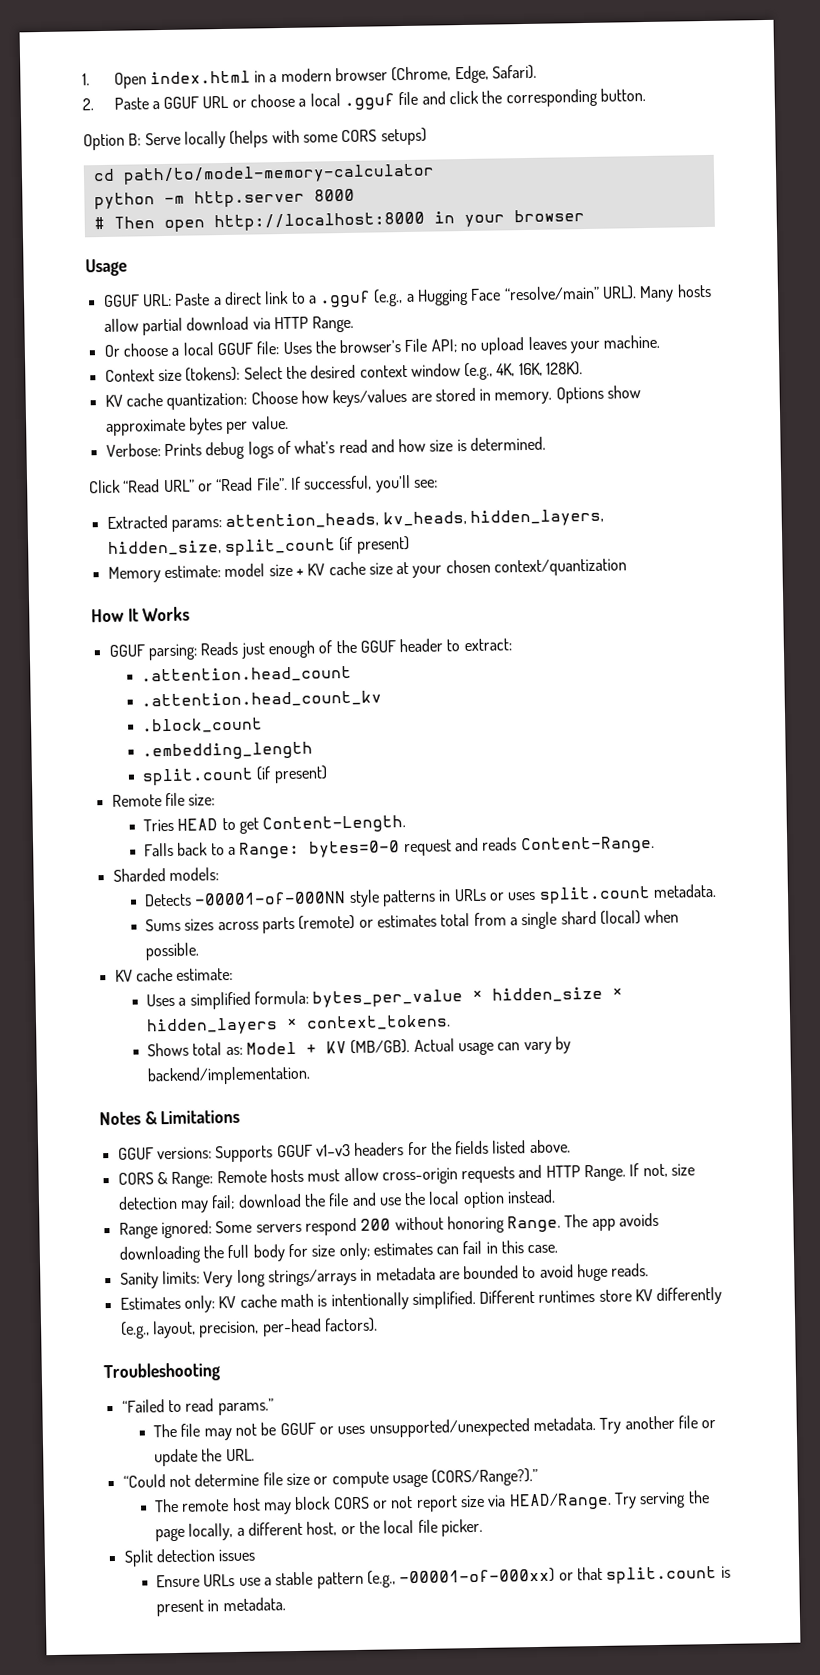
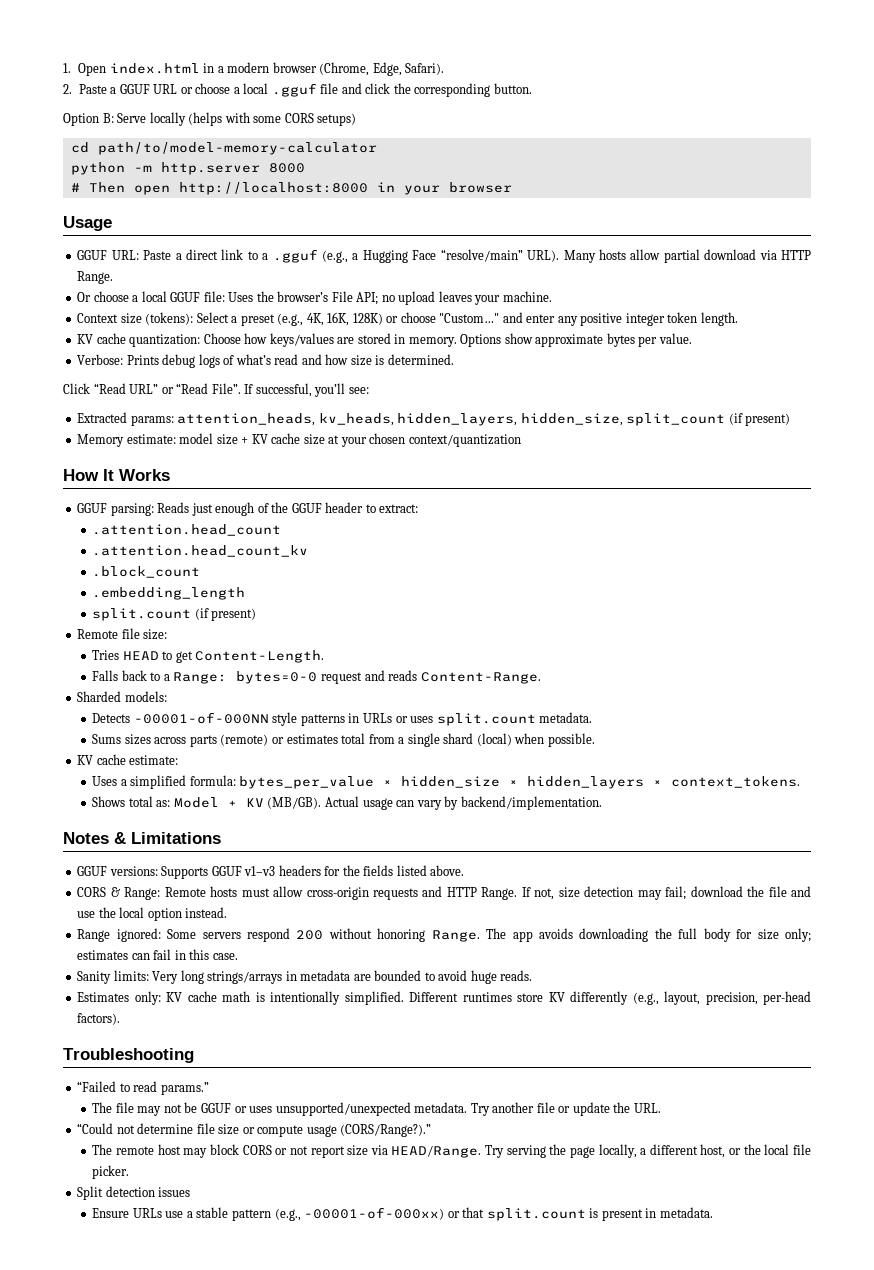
[285,361,584,381] the desired context window (e.g., 4K, 16K, 128K). -> [231,312,738,326] a preset (e.g., 4K, 16K, 128K) or choose "Custom…" and enter any positive integer token length.

